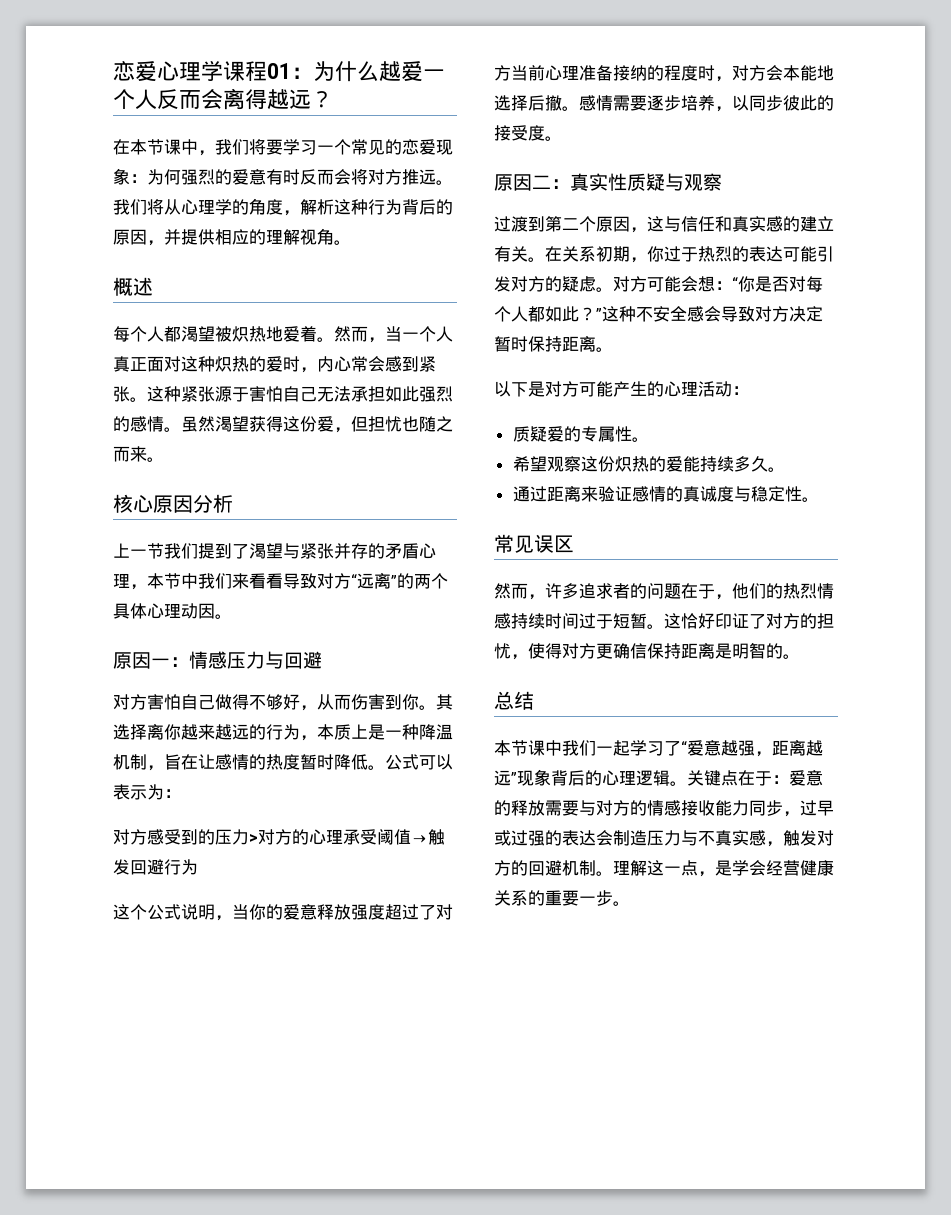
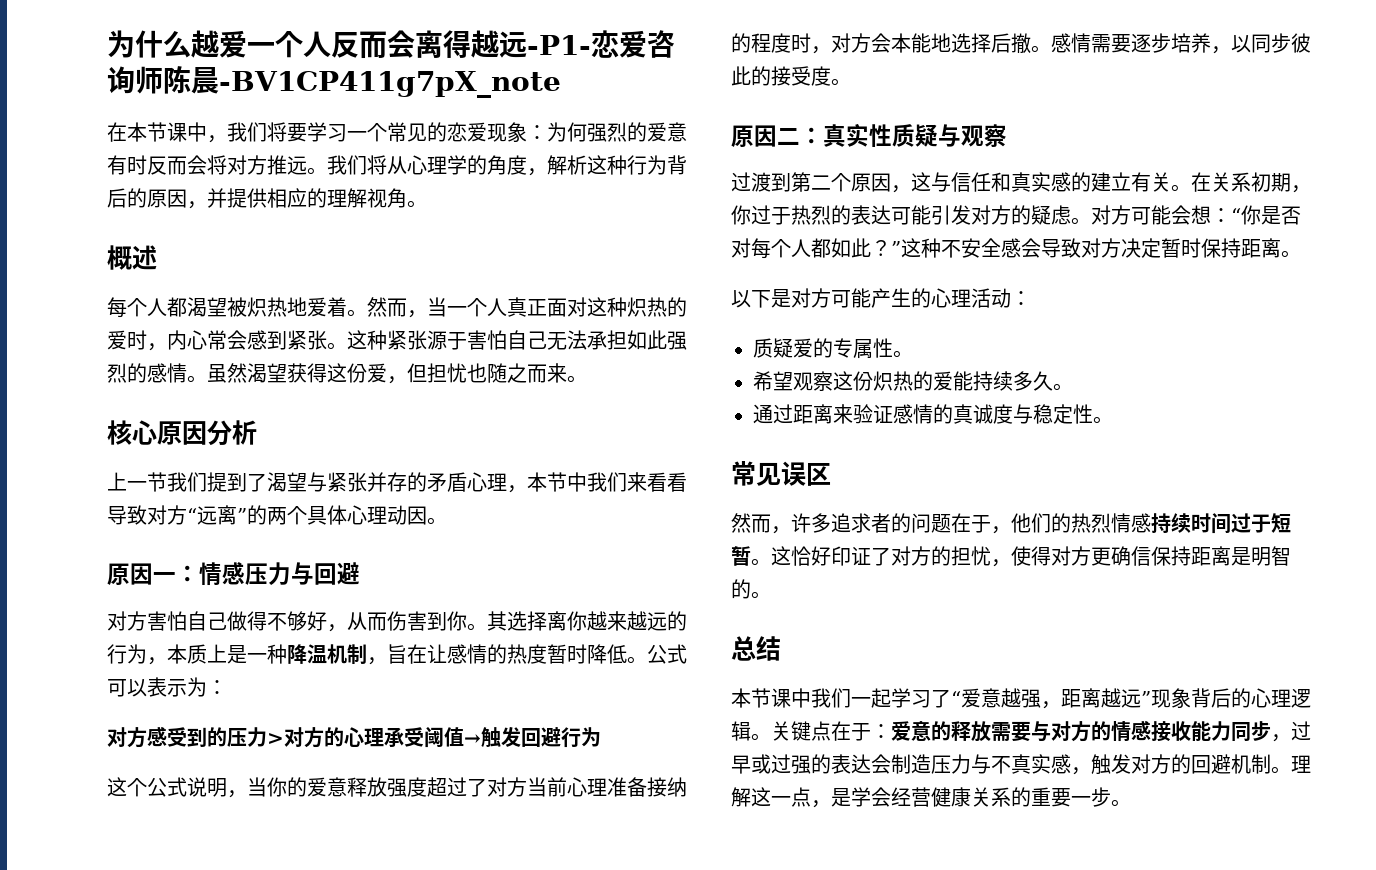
[113,61,313,81] 恋爱心理学课程01： -> (107, 44) none
[311,91,333,108] ？ -> [527,30,675,58] [107,66,561,98] -P1-恋爱咨询师陈晨-BV1CP411g7pX_note

